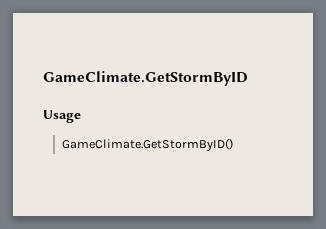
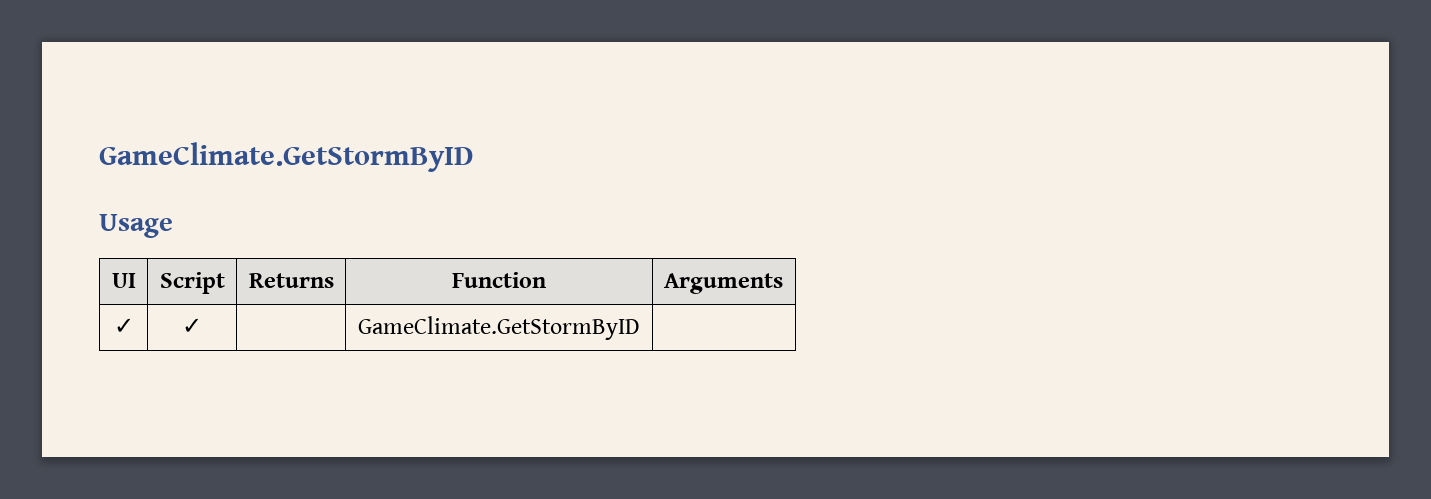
[61,138,233,152] // GameClimate.GetStormByID() -> [111,273,136,288] [159,272,225,294] [249,273,335,288] [452,272,546,288] [663,273,783,294] [113,318,134,334] [182,318,202,334] [358,316,640,340] // UI | Script | Returns | Function | Arguments // ✓ | ✓ | | GameClimate.GetStormByID |

